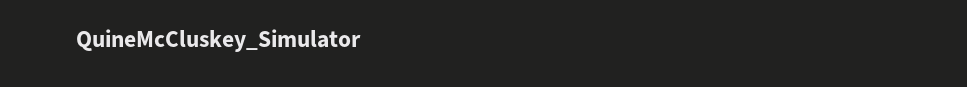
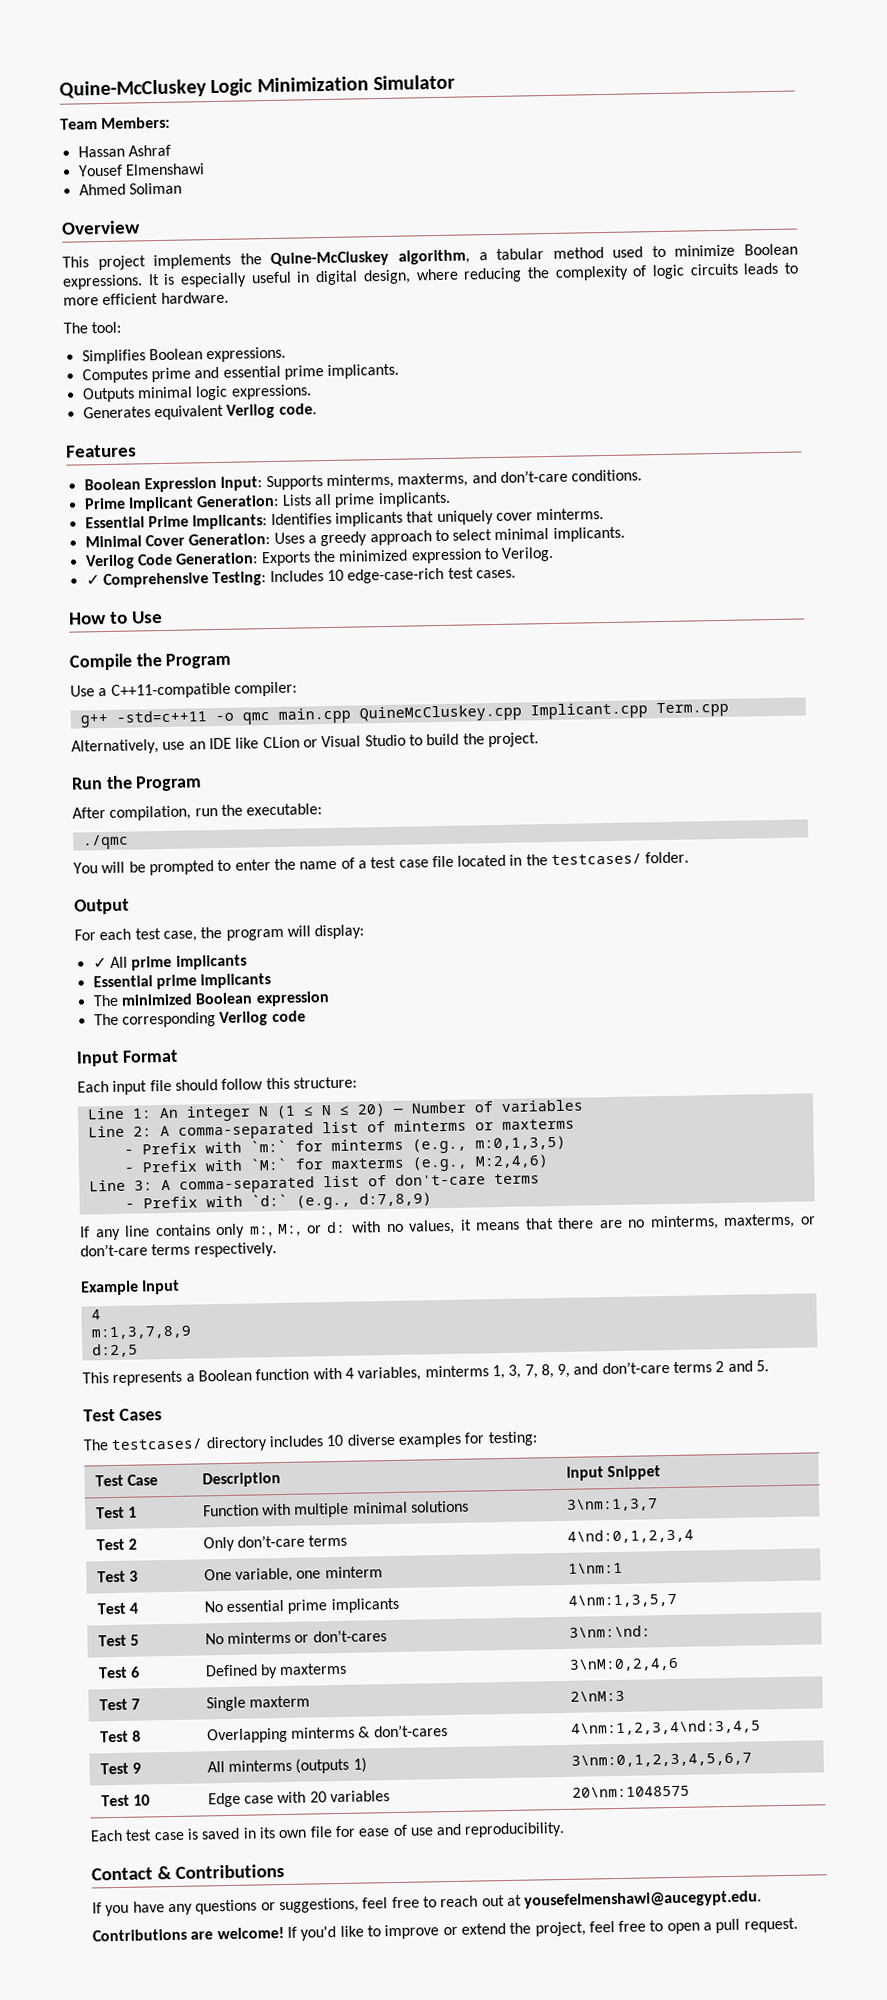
[76,29,361,52] QuineMcCluskey_Simulator -> [59,74,456,99] [60,116,171,130] [77,144,171,158] [77,163,205,177] [78,182,182,196] [61,220,141,235] [62,243,799,271] [62,262,798,290] [63,291,229,306] [63,321,122,334] [81,346,287,365] [81,363,400,384] [81,384,312,403] [82,403,317,421] [65,444,137,458] [83,469,643,493] [83,491,451,512] [84,508,605,530] [84,526,625,548] [84,546,555,570] [85,567,516,589] [68,610,163,625] [69,652,232,671] [70,681,297,699] [79,701,729,728] [71,732,539,755] [71,775,203,792] [72,803,323,821] [81,834,129,850] [73,851,690,876] [74,898,129,915] [74,924,365,943] [92,954,247,971] [92,973,272,990] [92,991,330,1007] [93,1010,306,1028] [76,1049,178,1067] [77,1076,357,1095] [86,1099,584,1122] [87,1118,575,1140] [123,1135,566,1155] [123,1154,549,1173] [88,1173,540,1194] [124,1192,432,1210] [80,1213,816,1241] [80,1242,277,1258] [81,1279,181,1296] [90,1309,101,1320] [90,1325,192,1340] [91,1343,138,1358] [82,1360,770,1387] [83,1408,162,1422] [83,1431,538,1452] [94,1474,159,1487] [201,1472,281,1488] [565,1465,662,1481] [95,1506,138,1519] [202,1500,470,1518] [566,1498,658,1512] [95,1538,138,1551] [202,1534,348,1552] [566,1528,694,1544] [96,1570,139,1583] [203,1566,383,1583] [567,1562,623,1574] [96,1602,139,1615] [203,1597,399,1614] [567,1593,677,1608] [97,1634,140,1647] [204,1629,387,1645] [568,1625,651,1638] [97,1666,141,1679] [204,1662,348,1679] [568,1657,679,1672] [98,1698,141,1711] [205,1695,311,1712] [569,1690,625,1702] [99,1730,142,1743] [206,1724,448,1744] [570,1719,761,1736] [99,1762,142,1775] [206,1757,367,1774] [570,1752,752,1768] [100,1794,151,1807] [207,1790,391,1808] [571,1785,690,1798] [90,1821,566,1842] [91,1863,285,1881] [92,1890,763,1917] [92,1917,798,1942] Quine-McCluskey Logic Minimization Simulator // Team Members: // Hassan Ashraf // Yousef Elmenshawi // Ahmed Soliman // Overview // This project implements the Quine-McCluskey algorithm, a tabular method used to minimize Boolean expressions. It is especially useful in digital design, where reducing the complexity of logic circuits leads to more efficient hardware. // The tool: // Simplifies Boolean expressions. // Computes prime and essential prime implicants. // Outputs minimal logic expressions. // Generates equivalent Verilog code. // Features // Boolean Expression Input: Supports minterms, maxterms, and don’t-care conditions. // Prime Implicant Generation: Lists all prime implicants. // Essential Prime Implicants: Identifies implicants that uniquely cover minterms. // Minimal Cover Generation: Uses a greedy approach to select minimal implicants. // Verilog Code Generation: Exports the minimized expression to Verilog. // ✓ Comprehensive Testing: Includes 10 edge-case-rich test cases. // How to Use // Compile the Program // Use a C++11-compatible compiler: // g++ -std=c++11 -o qmc main.cpp QuineMcCluskey.cpp Implicant.cpp Term.cpp // Alternatively, use an IDE like CLion or Visual Studio to build the project. // Run the Program // After compilation, run the executable: // ./qmc // You will be prompted to enter the name of a test case file located in the testcases/ folder. // Output // For each test case, the program will display: // ✓ All prime implicants // Essential prime implicants // The minimized Boolean expression // The corresponding Verilog code // Input Format // Each input file should follow this structure: // Line 1: An integer N (1 ≤ N ≤ 20) — Number of variables // Line 2: A comma-separated list of minterms or maxterms // - Prefix with `m:` for minterms (e.g., m:0,1,3,5) // - Prefix with `M:` for maxterms (e.g., M:2,4,6) // Line 3: A comma-separated list of don't-care terms // - Prefix with `d:` (e.g., d:7,8,9) // If any line contains only m:, M:, or d: with no values, it means that there are no minterms, maxterms, or don’t-care terms respectively. // Example Input // 4 // m:1,3,7,8,9 // d:2,5 // This represents a Boolean function with 4 variables, minterms 1, 3, 7, 8, 9, and don’t-care terms 2 and 5. // Test Cases // The testcases/ directory includes 10 diverse examples for testing: // Test Case | Description | Input Snippet // Test 1 | Function with multiple minimal solutions | 3\nm:1,3,7 // Test 2 | Only don’t-care terms | 4\nd:0,1,2,3,4 // Test 3 | One variable, one minterm | 1\nm:1 // Test 4 | No essential prime implicants | 4\nm:1,3,5,7 // Test 5 | No minterms or don’t-cares | 3\nm:\nd: // Test 6 | Defined by maxterms | 3\nM:0,2,4,6 // Test 7 | Single maxterm | 2\nM:3 // Test 8 | Overlapping minterms & don’t-cares | 4\nm:1,2,3,4\nd:3,4,5 // Test 9 | All minterms (outputs 1) | 3\nm:0,1,2,3,4,5,6,7 // Test 10 | Edge case with 20 variables | 20\nm:1048575 // Each test case is saved in its own file for ease of use and reproducibility. // Contact & Contributions // If you have any questions or suggestions, feel free to reach out at yousefelmenshawi@aucegypt.edu. // Contributions are welcome! If you'd like to improve or extend the project, feel free to open a pull request.

